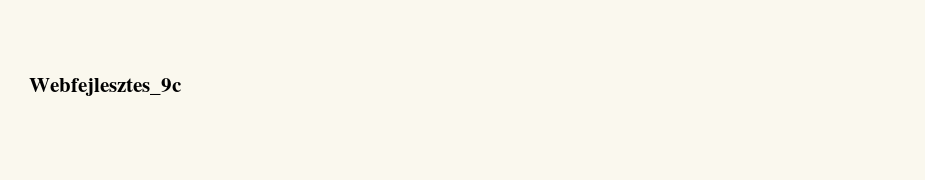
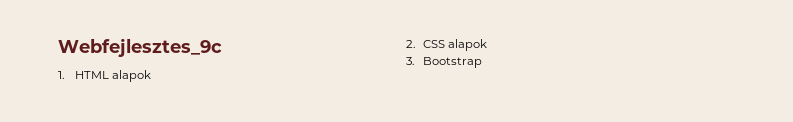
(182, 87) none -> [58,70,151,82] [406,39,487,51] [406,57,482,68] // 1. HTML alapok // 2. CSS alapok // 3. Bootstrap

